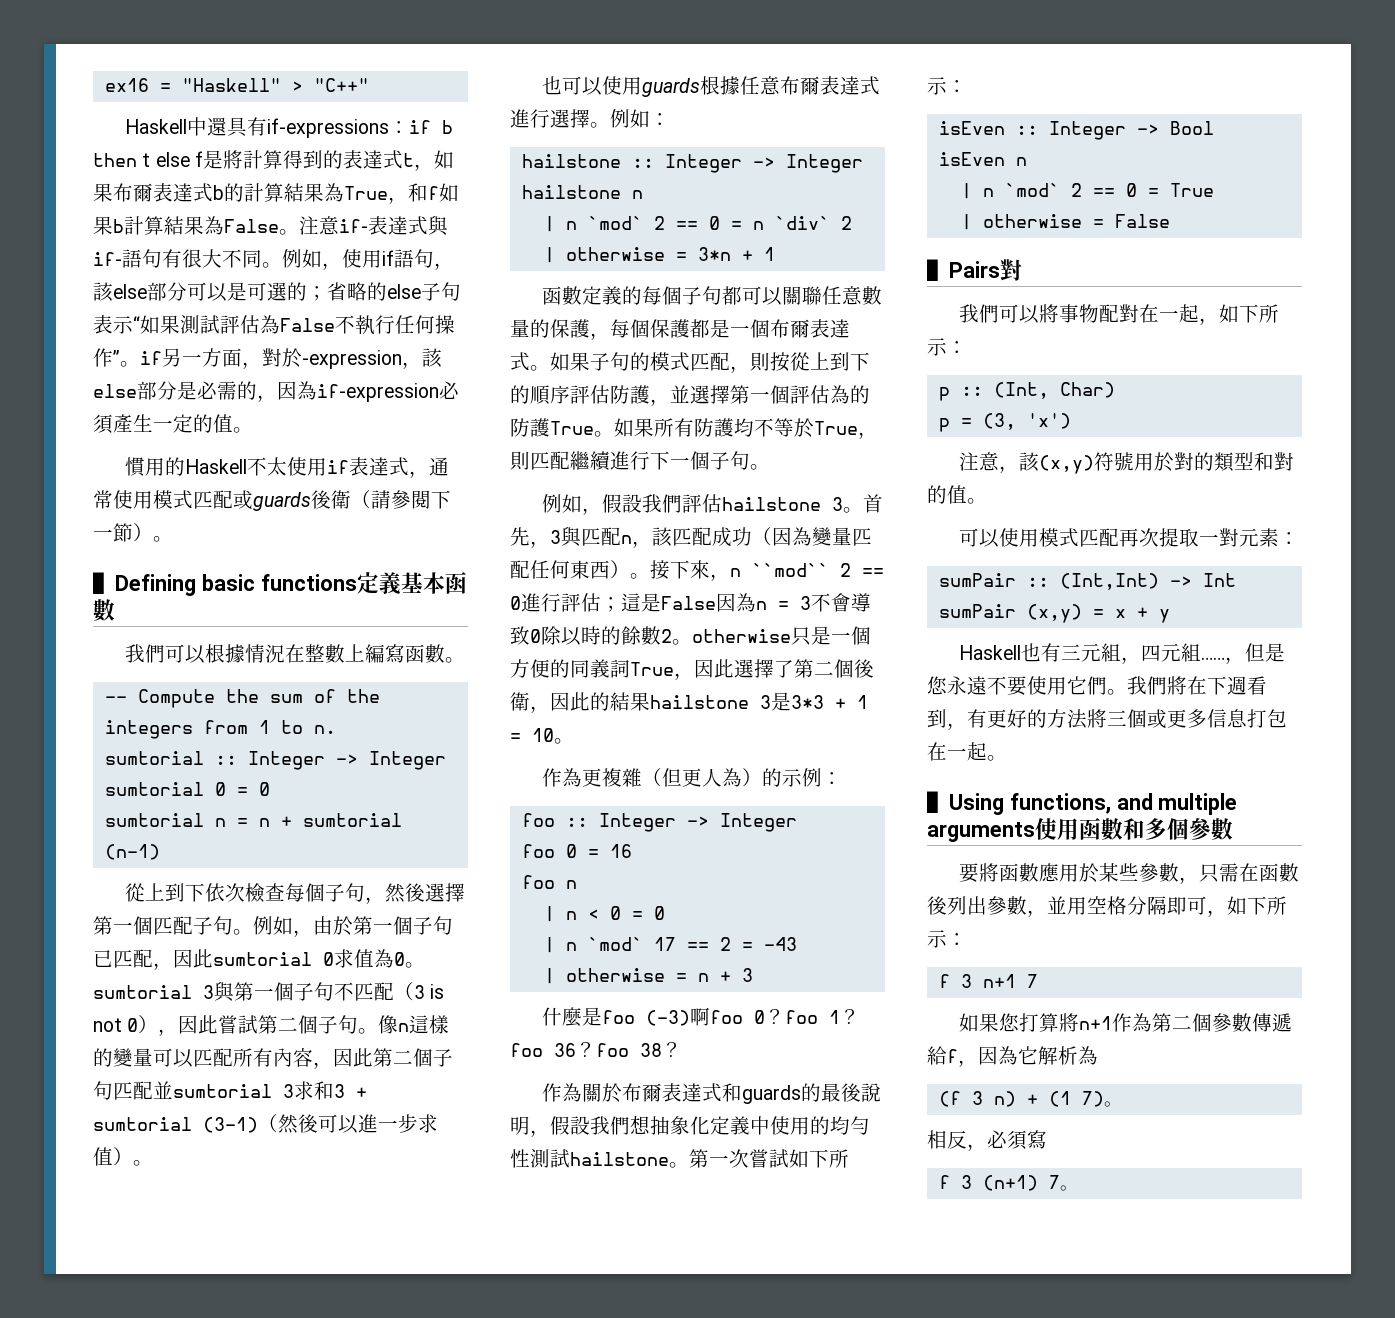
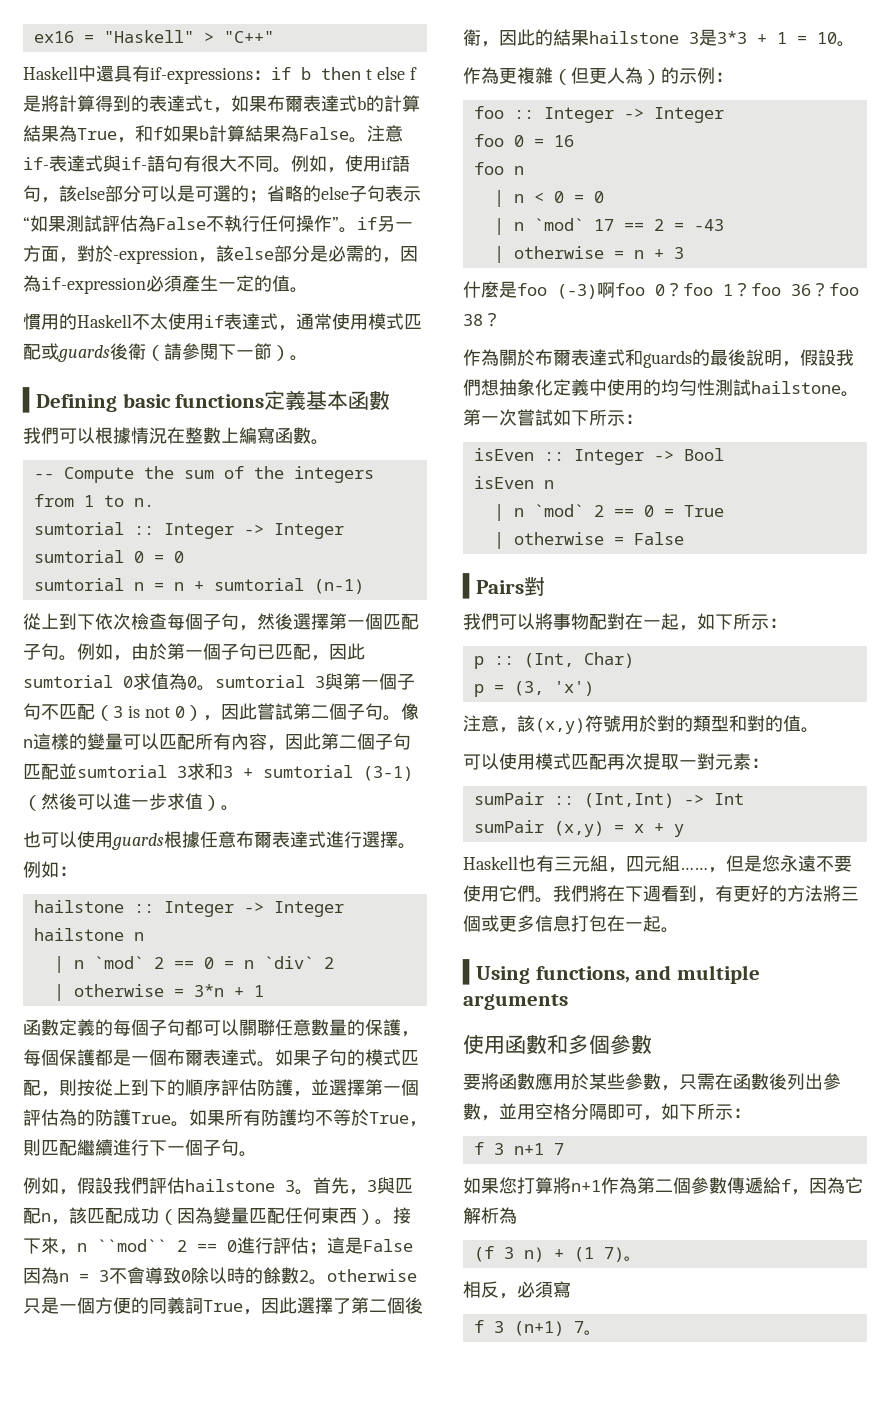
(1035, 832) none -> (568, 1002) //

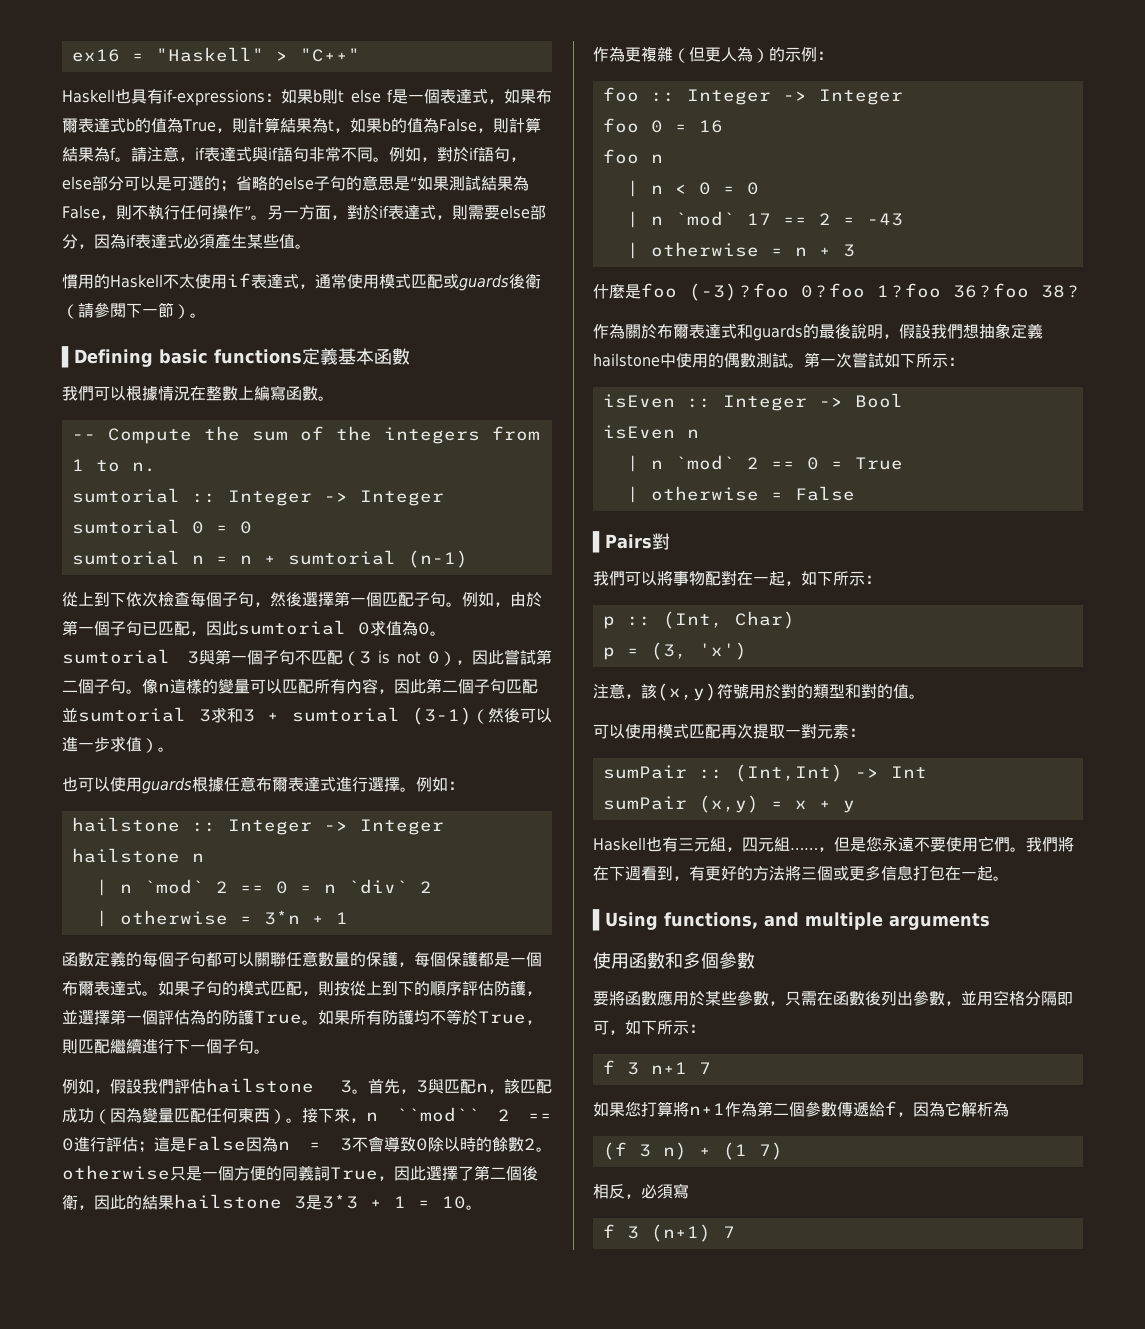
[78,65,114,82] 中還 -> [115,89,131,104] 也
[271,67,361,80] if b then -> [280,89,338,104] 如果b則
[41,95,213,112] 將計算得到的表達式t -> [408,89,488,104] 一個表達式
[384,95,420,112] [23,125,403,143] [23,155,237,172] 計算結果為True，和f如果b計算結果為False。注意if-表達式與if-語句有很大 -> [151,117,541,133] [62,146,341,162] 值為True，則計算結果為t，如果b的值為False，則計算結果為f。請注意，if表達式與if語句非常
[345,155,381,172] 使用 -> [437,147,469,162] 對於
[59,185,77,202] 該 -> (526, 159) none
[385,185,421,202] 表示 -> [346,175,410,191] 的意思是
[102,215,206,232] 評估為False -> [481,176,529,191] [62,205,132,220] 結果為False，則
[357,217,377,230] if -> (267, 217) none
[113,245,418,264] [23,275,146,294] -expression，該else部分是必需的，因為if-expression -> [378,205,546,220] [62,234,183,249] if表達式，則需要else部分，因為if表達式
[218,275,272,292] 一定的 -> [247,234,279,249] 某些
[597,282,615,298] 啊 -> [737,285,753,298] ？
[535,379,841,396] 化定義中使用的均勻性測試hailstone -> [1011,323,1043,339] [593,353,788,368] 定義hailstone中使用的偶數測試
[623,1256,641,1261] 。 -> (783, 1151) none
[583,1330,601,1335] 。 -> (735, 1232) none

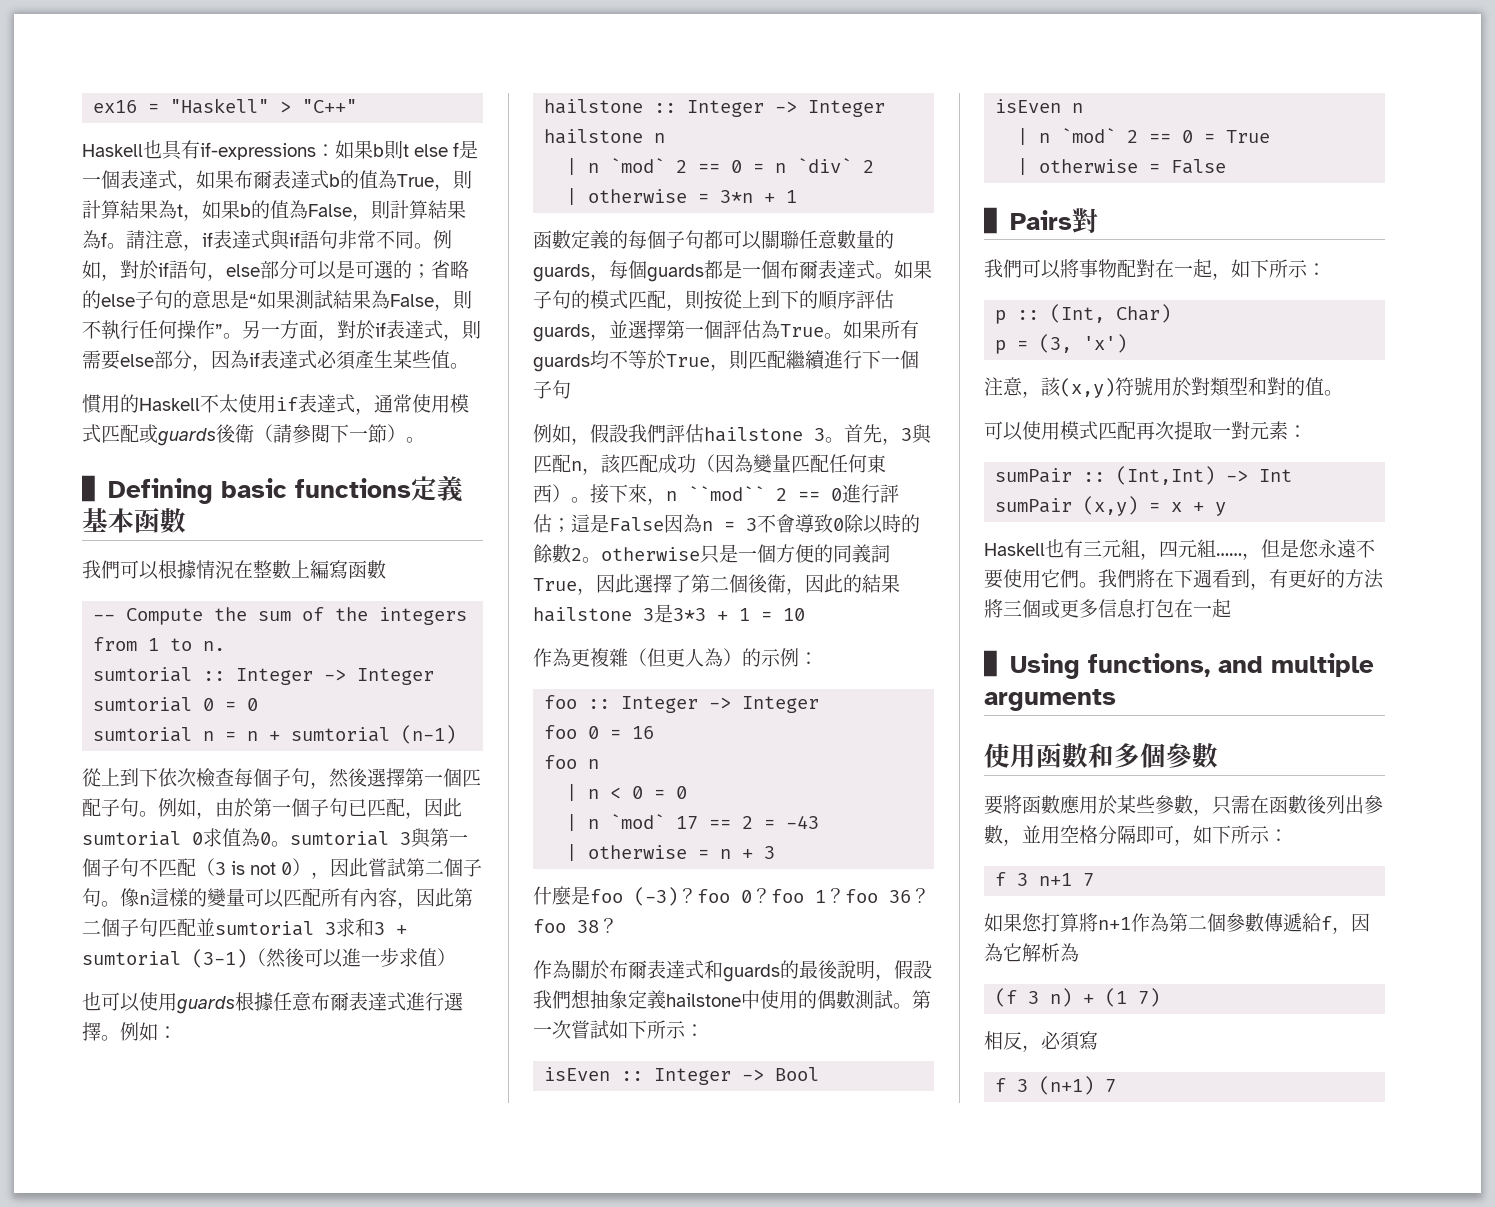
[318,396,334,401] 。 -> (386, 569) none
[158,747,174,752] 。 -> (456, 957) none
[366,952,478,967] 保護，每個保護 -> [533,260,704,282] guards，每個guards
[494,981,526,996] 防護 -> [533,324,590,342] guards
[206,1010,254,1025] 的防護 -> (780, 329) none
[382,1010,414,1025] 防護 -> [533,354,590,372] guards
[254,1049,270,1054] 。 -> (571, 389) none
[466,1205,482,1210] 。 -> (805, 614) none
[797,684,813,699] 的 -> (1210, 386) none
[993,876,1009,881] 。 -> (1231, 608) none

